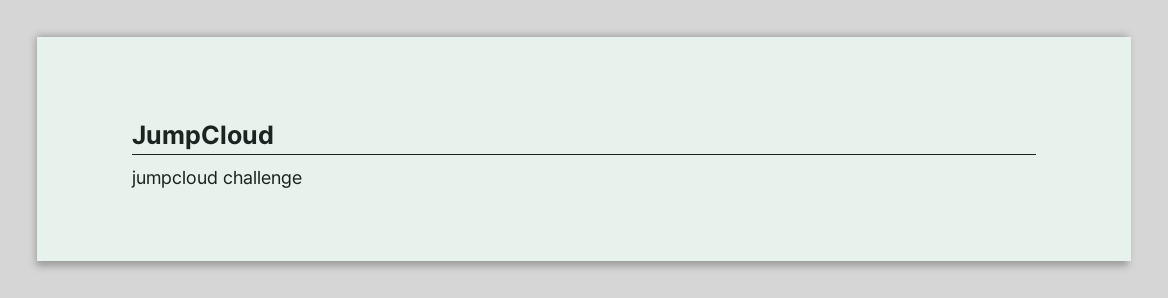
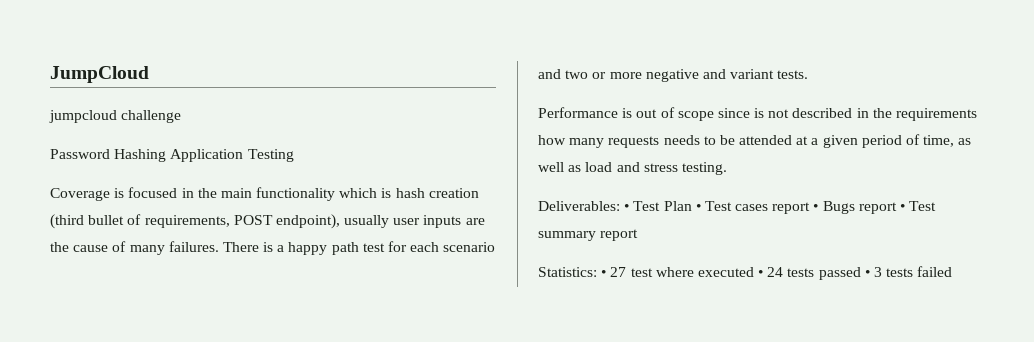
(302, 179) none -> [50,149,294,162] [50,187,479,201] [50,214,485,229] [50,241,496,255] [538,69,809,82] [538,107,978,121] [538,134,972,148] [538,162,727,175] [538,201,937,214] [538,229,639,241] [538,266,953,280] // Password Hashing Application Testing // Coverage is focused in the main functionality which is hash creation (third bullet of requirements, POST endpoint), usually user inputs are the cause of many failures. There is a happy path test for each scenario and two or more negative and variant tests. // Performance is out of scope since is not described in the requirements how many requests needs to be attended at a given period of time, as well as load and stress testing. // Deliverables: • Test Plan • Test cases report • Bugs report • Test summary report // Statistics: • 27 test where executed • 24 tests passed • 3 tests failed

